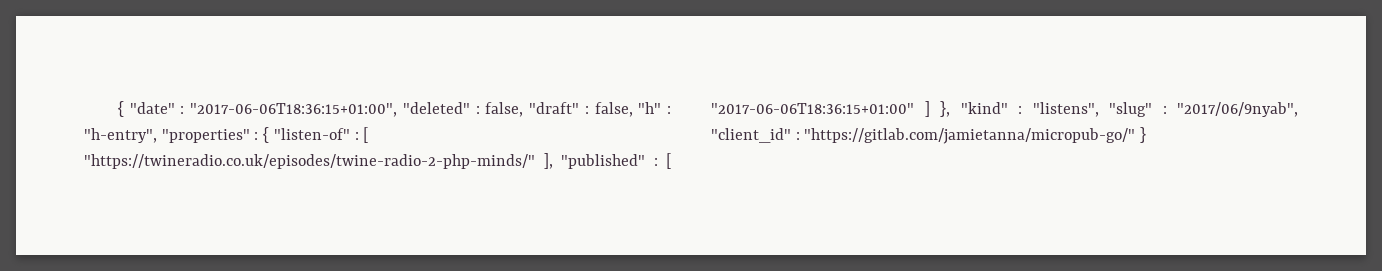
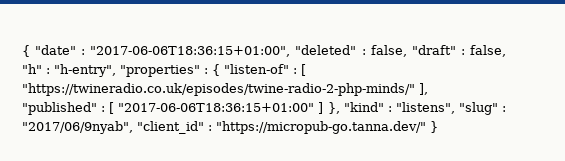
[804,128,1136,144] "https://gitlab.com/jamietanna/micropub-go/" -> [216,121,426,134] "https://micropub-go.tanna.dev/"

